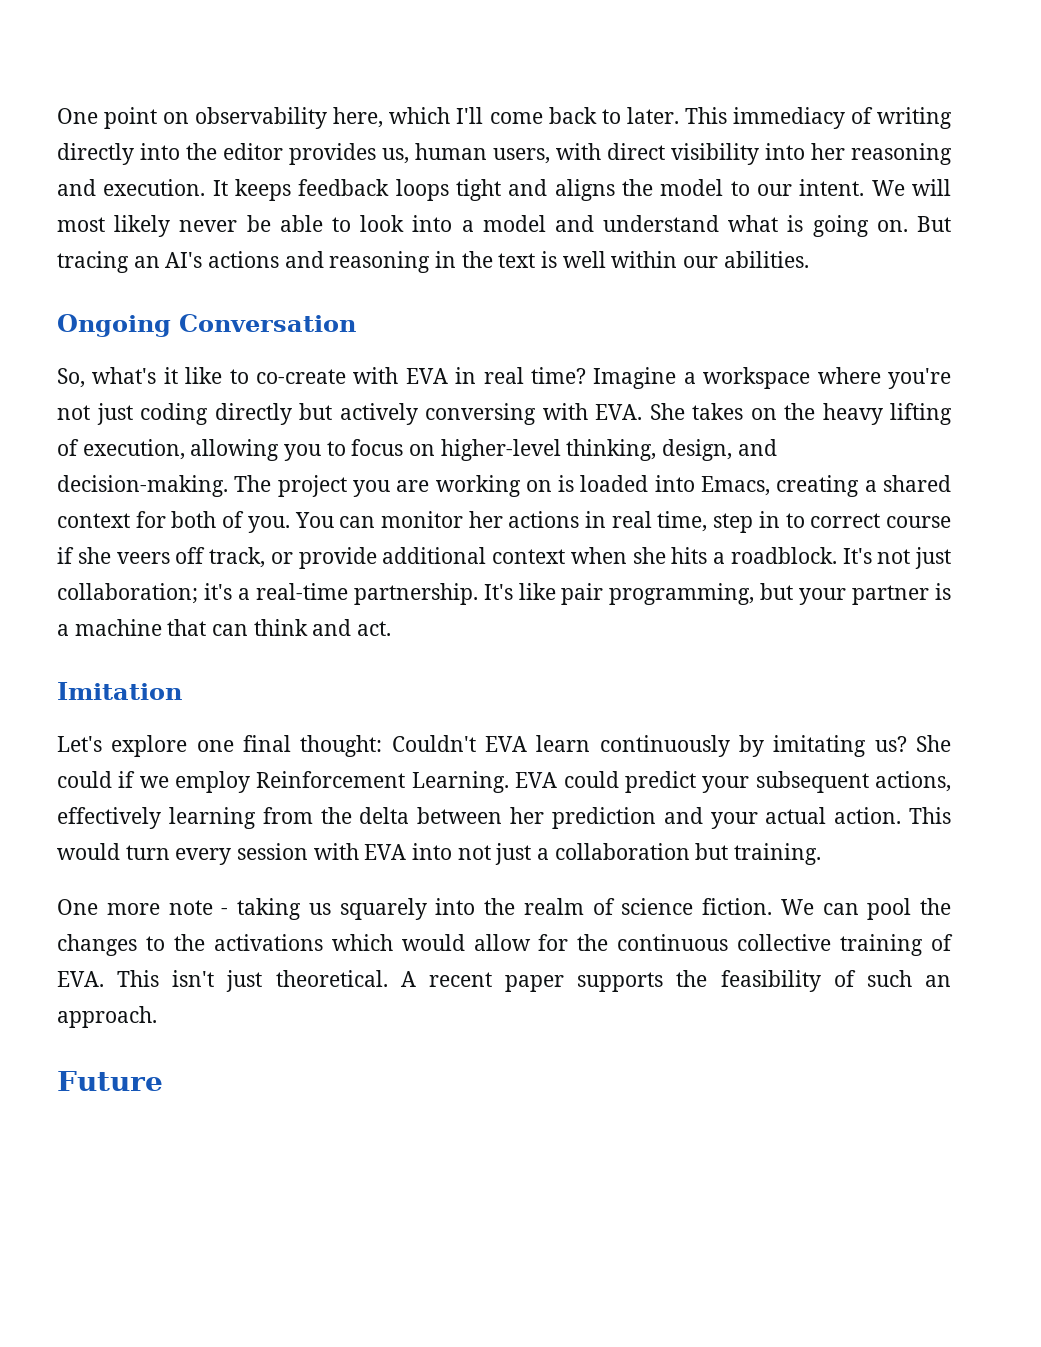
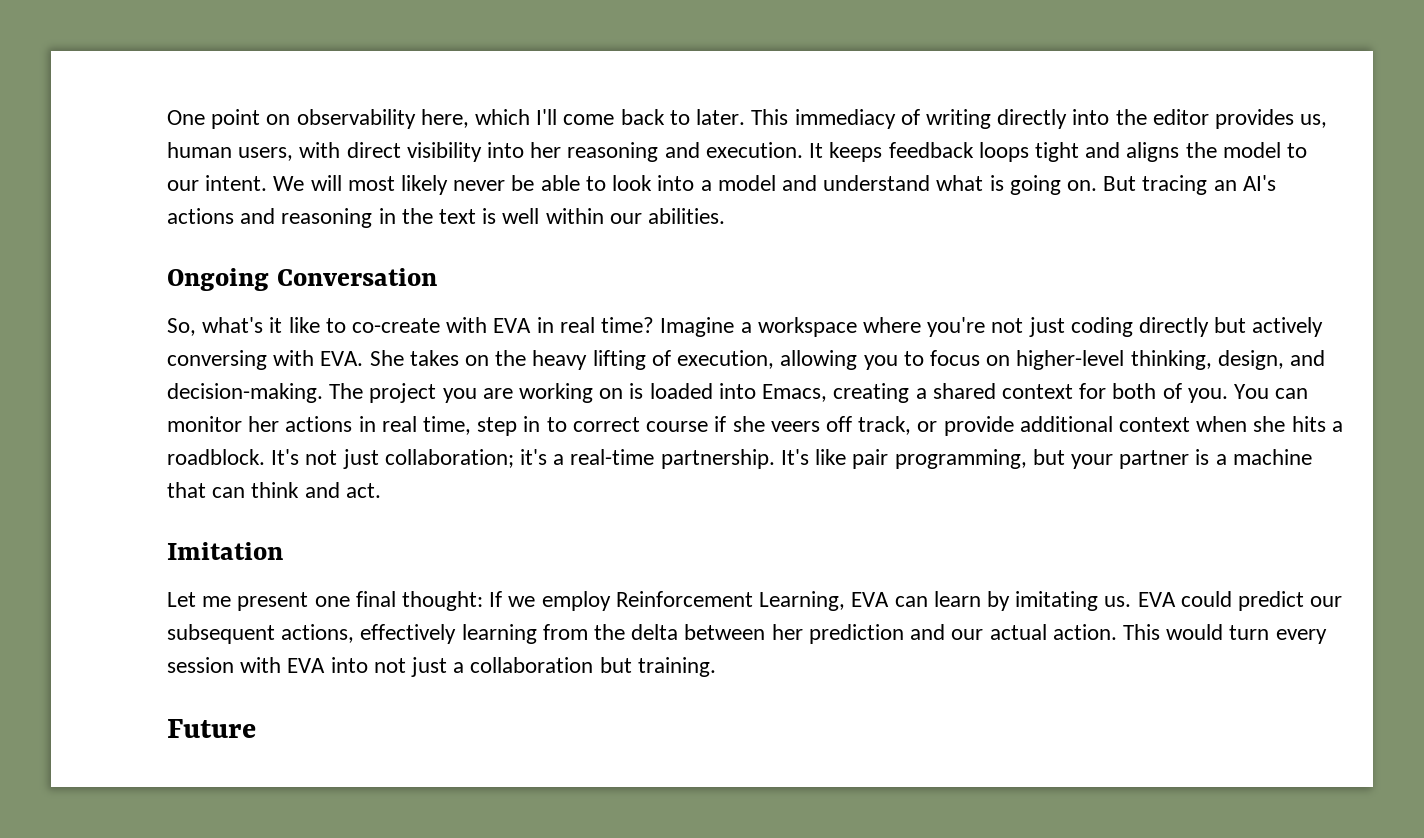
[57,735,952,757] [57,771,509,793] Let's explore one final thought: Couldn't EVA learn continuously by imitating us? She could if we employ Reinforcement Learning. -> [167,591,1132,611] Let me present one final thought: If we employ Reinforcement Learning, EVA can learn by imitating us.
[702,776,750,793] your -> [1310,596,1343,607] our
[710,812,758,829] your -> [951,629,984,640] our
[57,898,951,920] [57,934,953,956] [57,970,952,992] [57,1006,157,1028] // One more note - taking us squarely into the realm of science fiction. We can pool the changes to the activations which would allow for the continuous collective training of EVA. This isn't just theoretical. A recent paper supports the feasibility of such an approach. -> (716, 667) none

